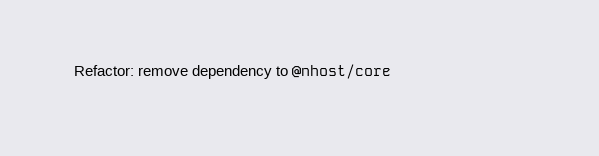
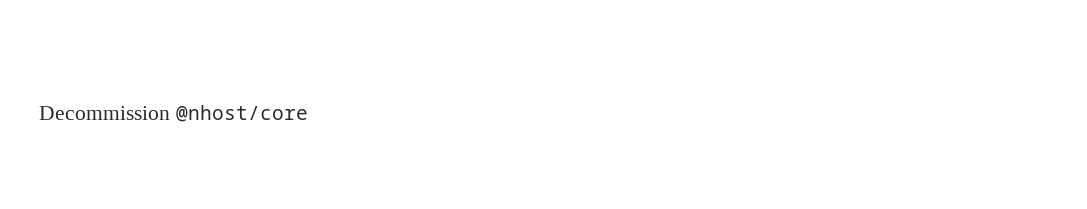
[74,65,289,79] Refactor: remove dependency to -> [39,106,170,120] Decommission

